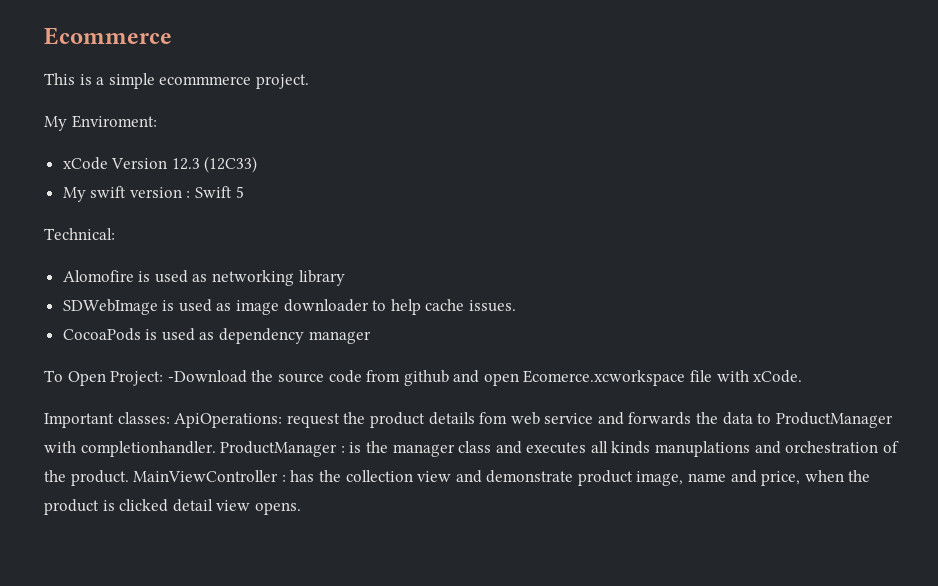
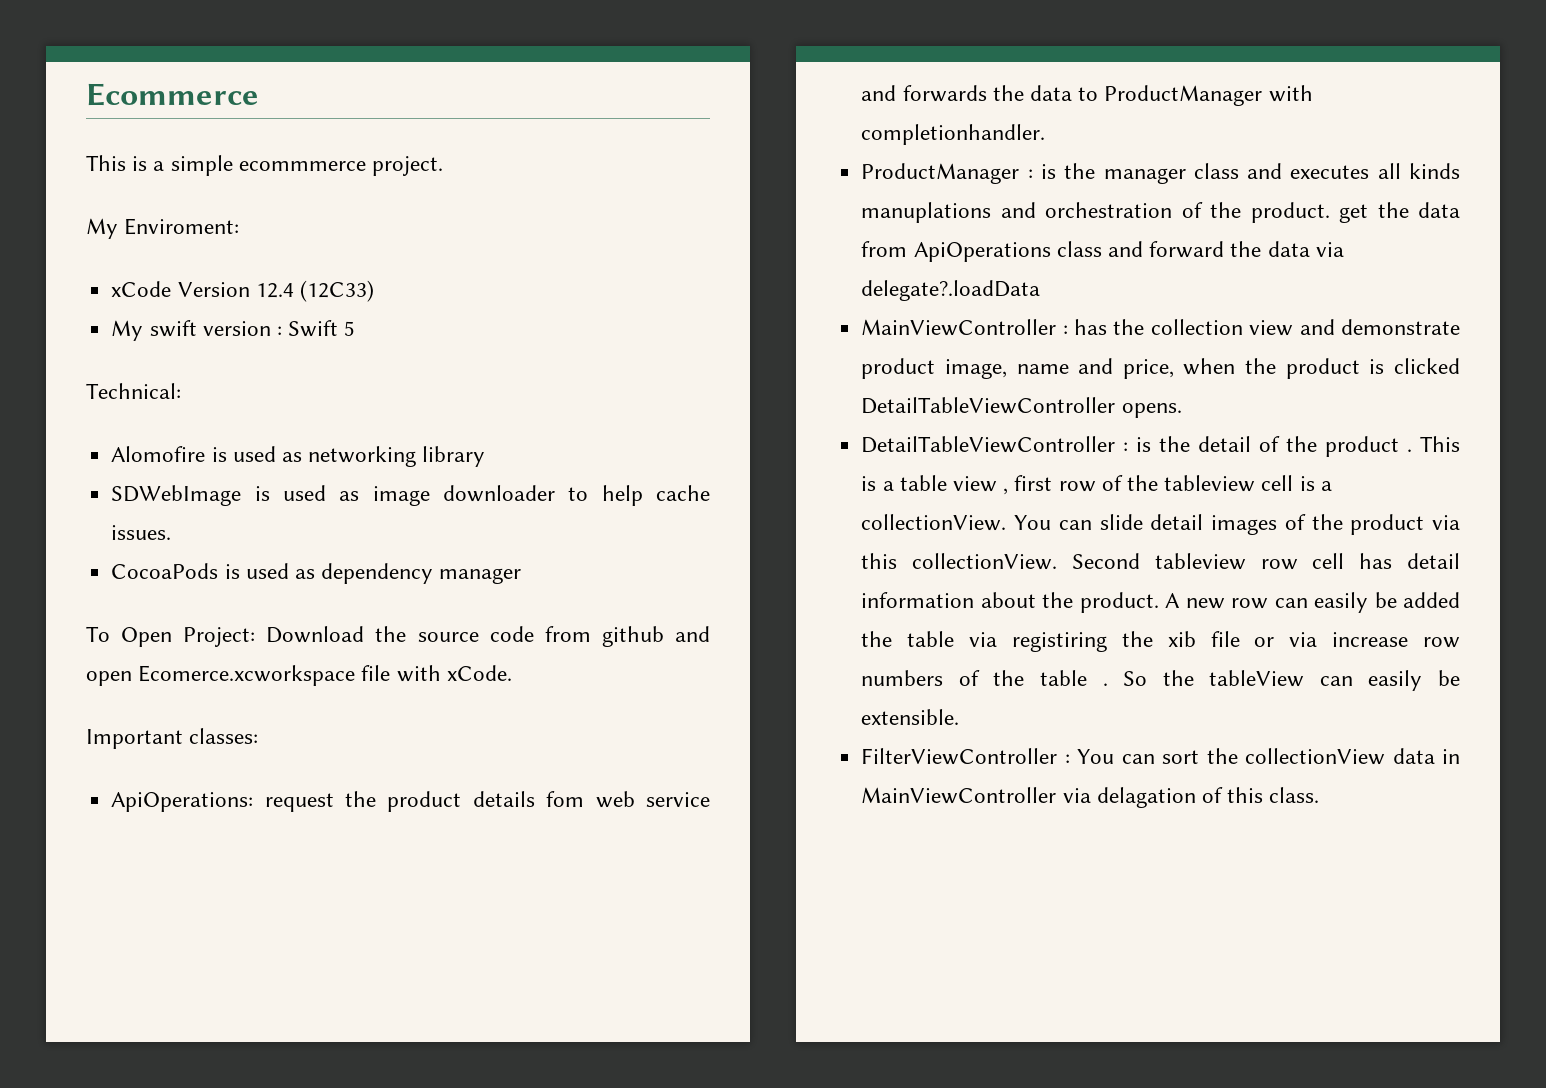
[171,158,200,170] 12.3 -> [255,283,294,298] 12.4
[167,370,247,383] -Download -> [266,626,365,643] Download
(170, 418) none -> (259, 736) //
(216, 449) none -> (1046, 134) //
(129, 478) none -> [1339,202,1460,223] [861,241,1344,262] [861,280,1041,301] get the data from ApiOperations class and forward the data via delegate?.loadData //
[172,499,301,515] detail view opens. -> [861,397,1182,418] [861,436,1461,457] [861,475,1332,495] [861,514,1460,535] [861,553,1460,570] [861,592,1461,613] [861,631,1460,652] [861,670,1460,691] [861,709,960,725] [861,748,1460,765] [861,787,1320,808] DetailTableViewController opens. // DetailTableViewController : is the detail of the product . This is a table view , first row of the tableview cell is a collectionView. You can slide detail images of the product via this collectionView. Second tableview row cell has detail information about the product. A new row can easily be added the table via registiring the xib file or via increase row numbers of the table . So the tableView can easily be extensible. // FilterViewController : You can sort the collectionView data in MainViewController via delagation of this class.

